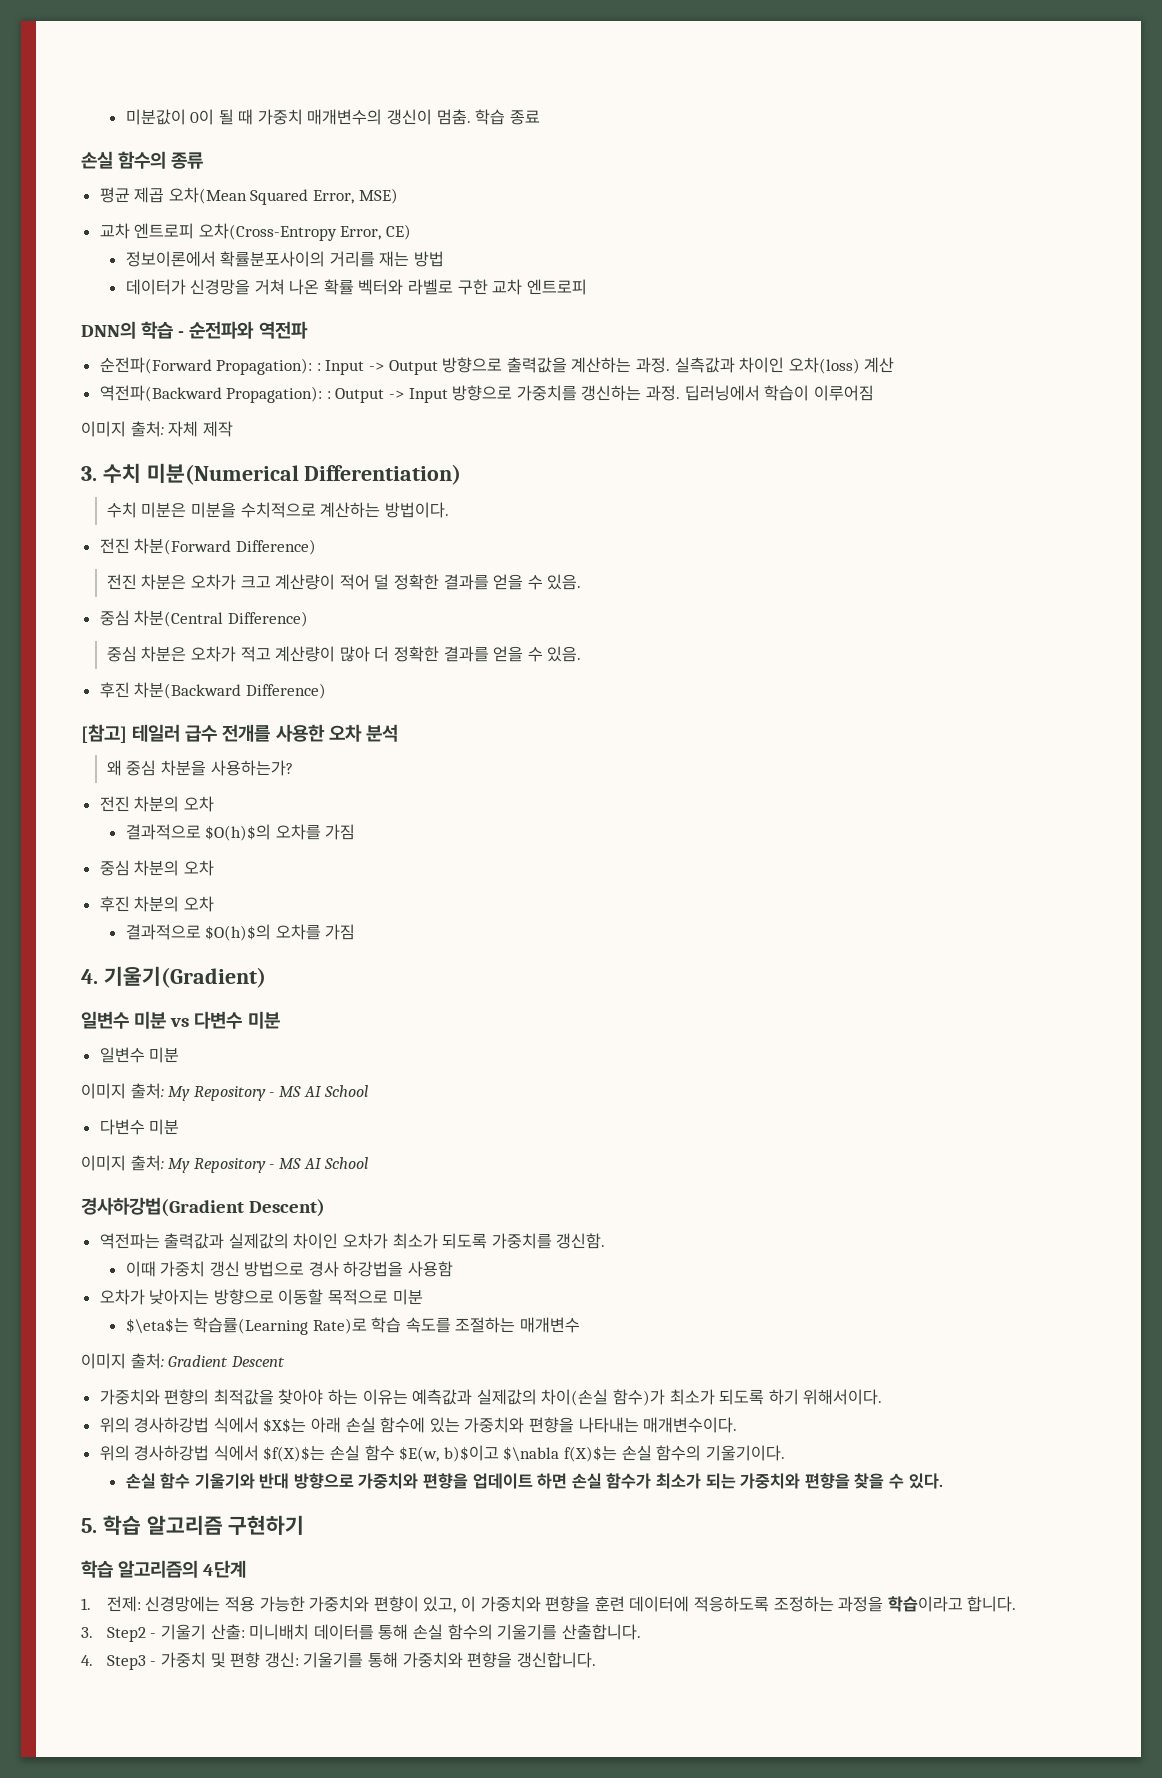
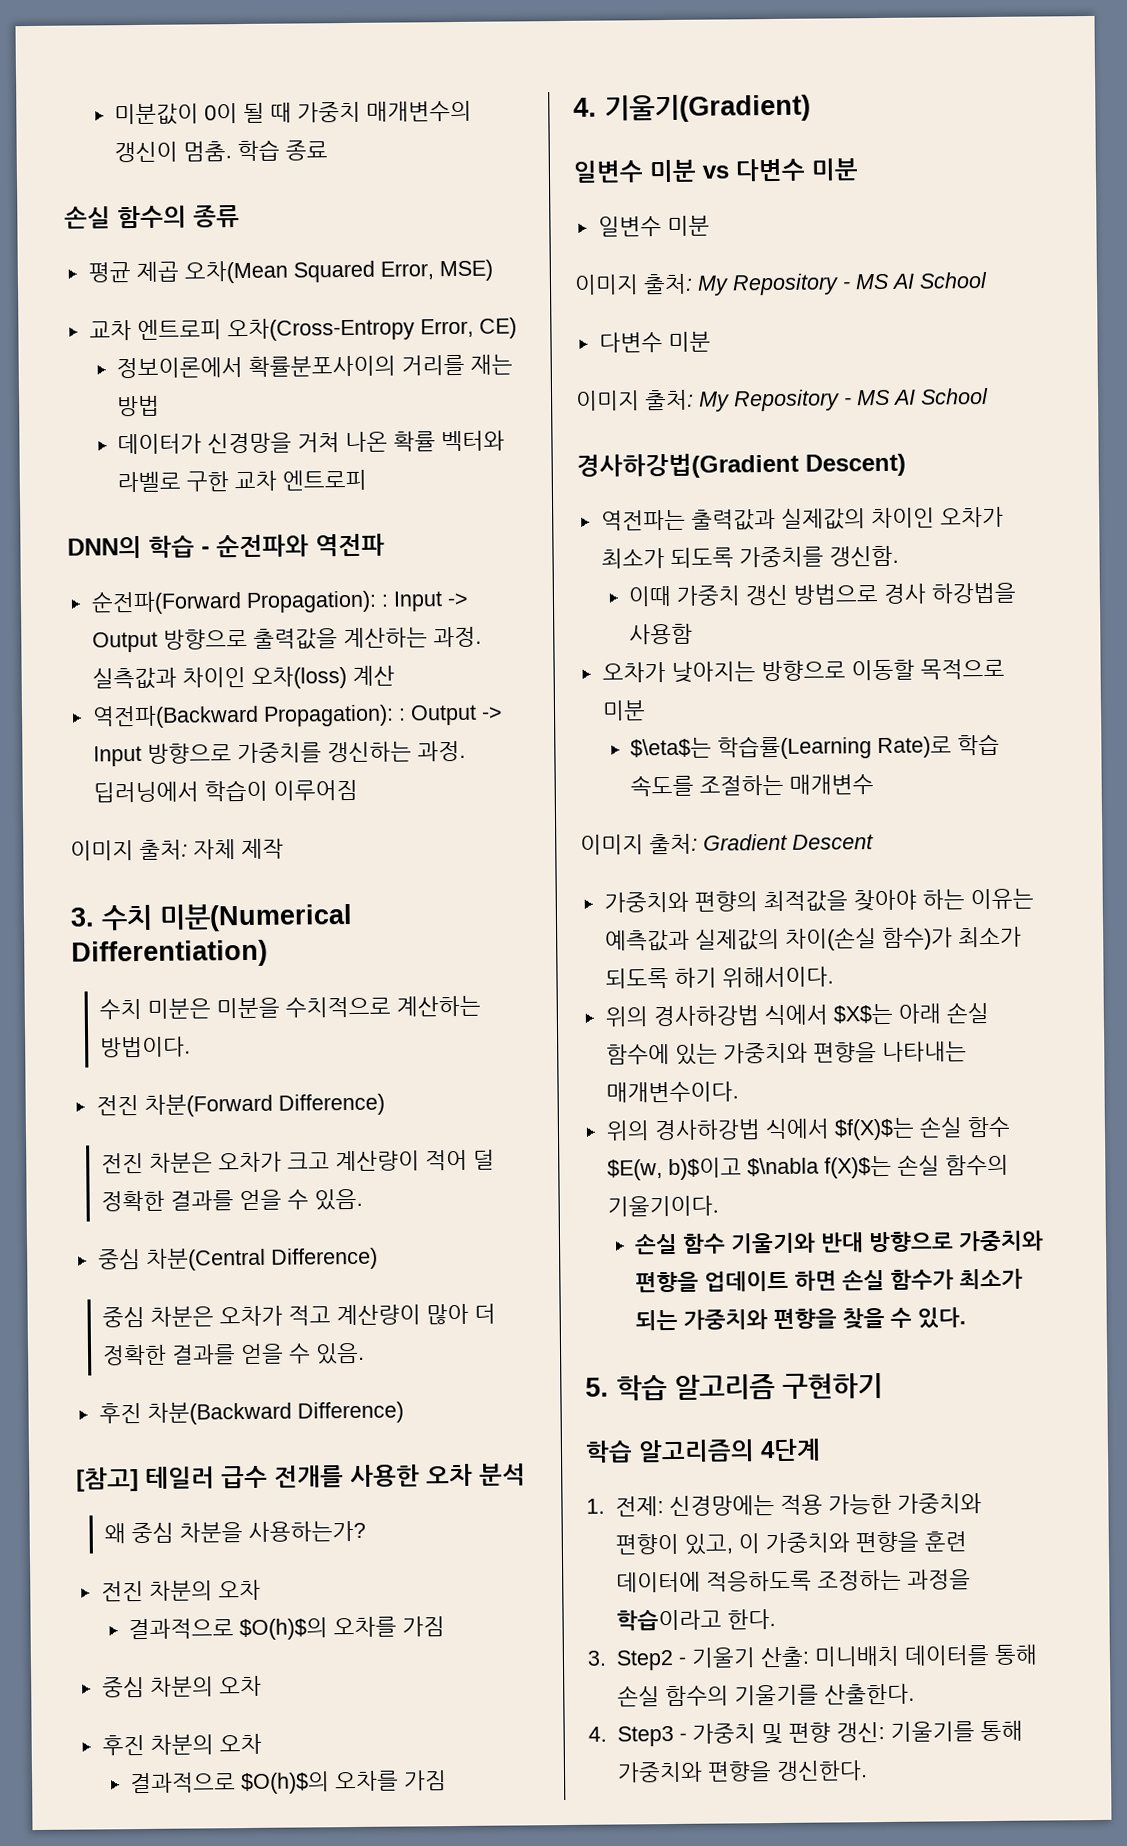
[967,1596,1017,1612] 합니다. -> [726,1609,776,1630] 한다.
[561,1624,641,1640] 산출합니다. -> [823,1683,915,1705] 산출한다.
[516,1652,596,1668] 갱신합니다. -> [775,1760,868,1782] 갱신한다.

